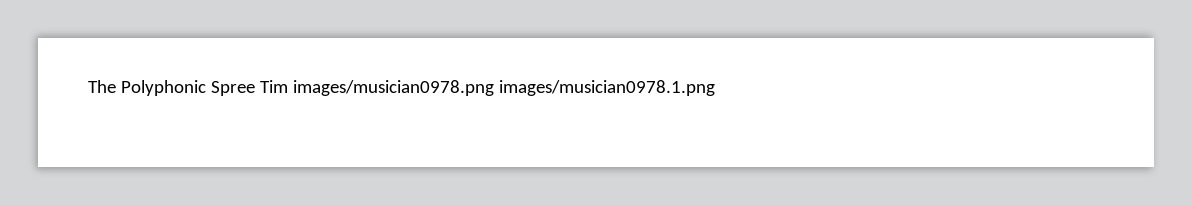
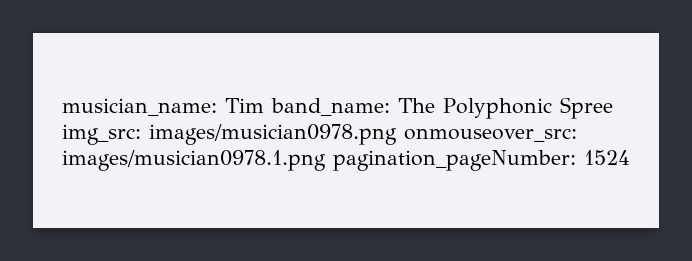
[88,80,715,96] The Polyphonic Spree Tim images/musician0978.png images/musician0978.1.png -> [62,97,613,119] [62,124,577,145] [62,150,630,171] musician_name: Tim band_name: The Polyphonic Spree img_src: images/musician0978.png onmouseover_src: images/musician0978.1.png pagination_pageNumber: 1524

